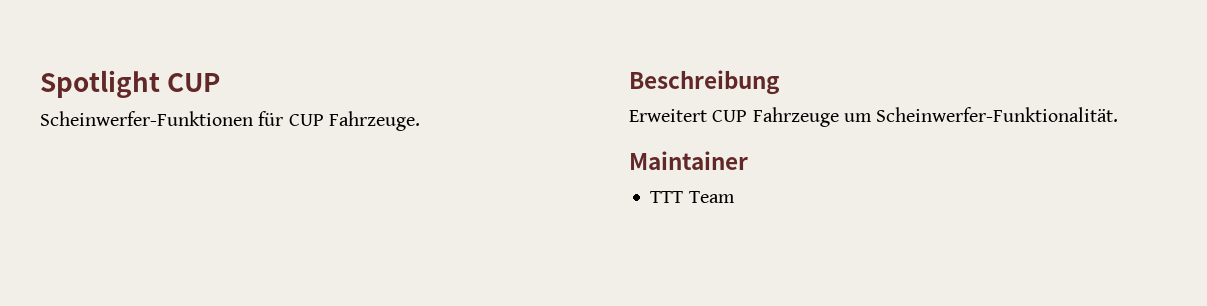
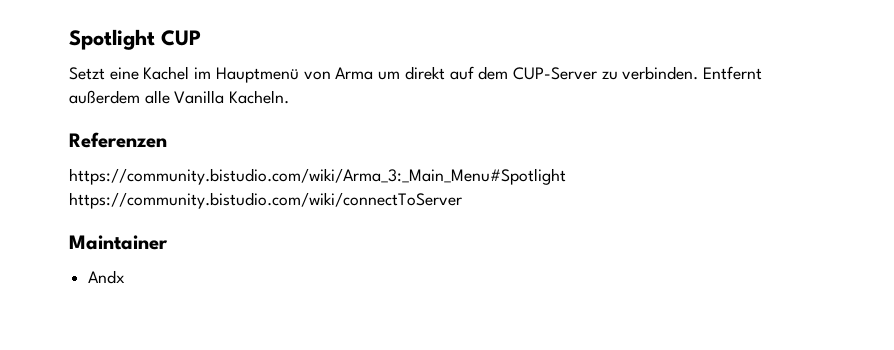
[40,111,420,131] [629,70,780,95] [629,107,1119,127] Scheinwerfer-Funktionen für CUP Fahrzeuge. // Beschreibung // Erweitert CUP Fahrzeuge um Scheinwerfer-Funktionalität. -> [69,66,763,83] [69,90,290,104] [69,132,167,148] [69,168,566,185] [69,192,462,209] Setzt eine Kachel im Hauptmenü von Arma um direkt auf dem CUP-Server zu verbinden. Entfernt außerdem alle Vanilla Kacheln. // Referenzen // https://community.bistudio.com/wiki/Arma_3:_Main_Menu#Spotlight https://community.bistudio.com/wiki/connectToServer
[650,191,735,203] TTT Team -> [88,270,126,284] Andx

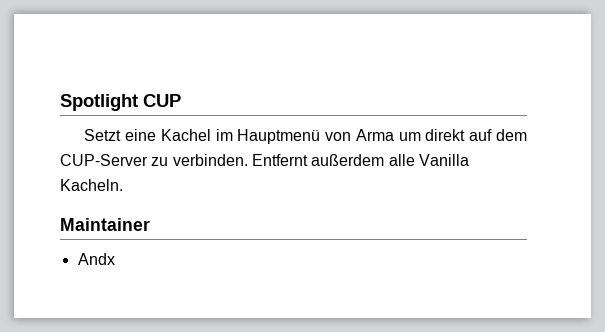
[69,132,167,148] [69,168,566,185] [69,192,462,209] // Referenzen // https://community.bistudio.com/wiki/Arma_3:_Main_Menu#Spotlight https://community.bistudio.com/wiki/connectToServer -> (123, 185) none

